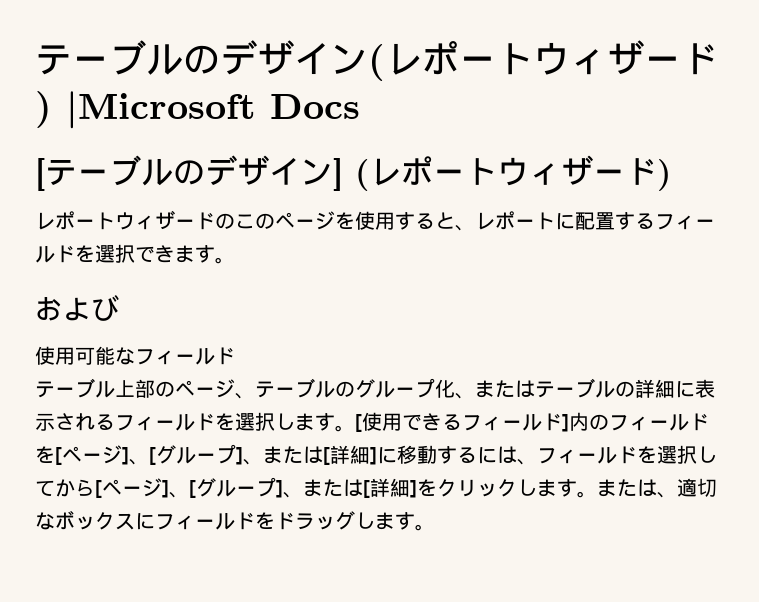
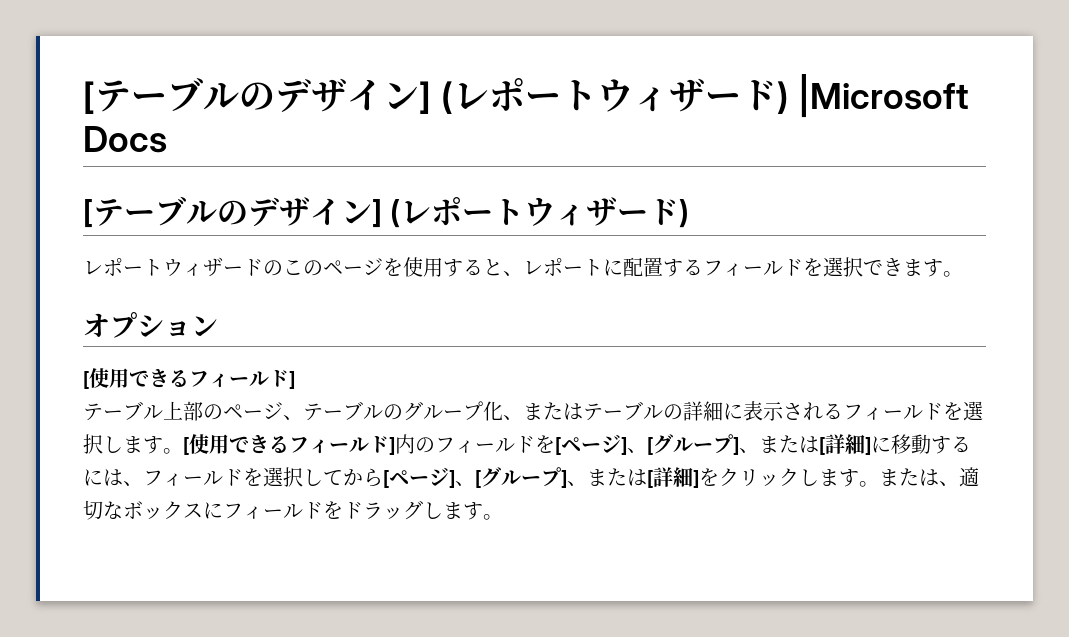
[35,40,368,75] テーブルのデザイン -> [83,78,431,114] [テーブルのデザイン]
[35,295,119,321] [35,346,235,365] および // 使用可能なフィールド -> [83,312,218,338] [83,368,295,389] オプション // [使用できるフィールド]

